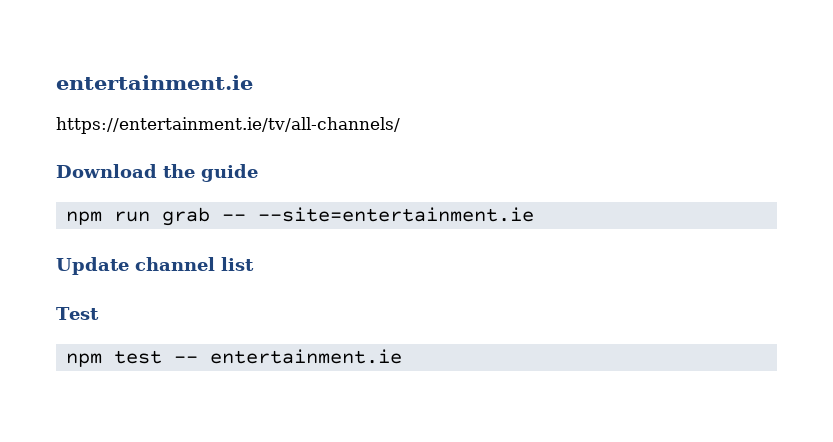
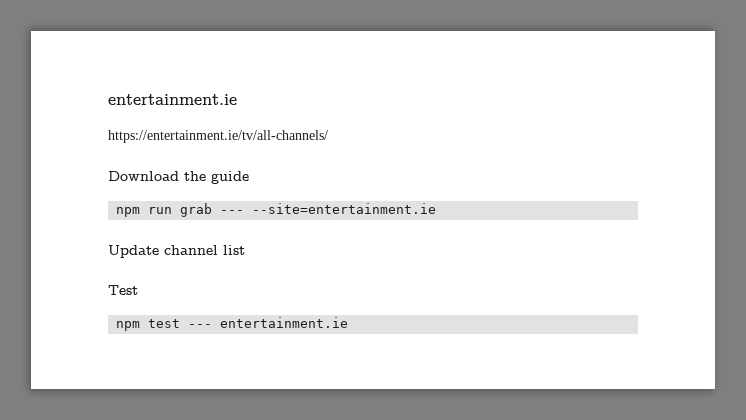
[221,214,246,221] -- -> [220,210,245,214] ---
[173,356,198,363] -- -> [188,324,213,328] ---

